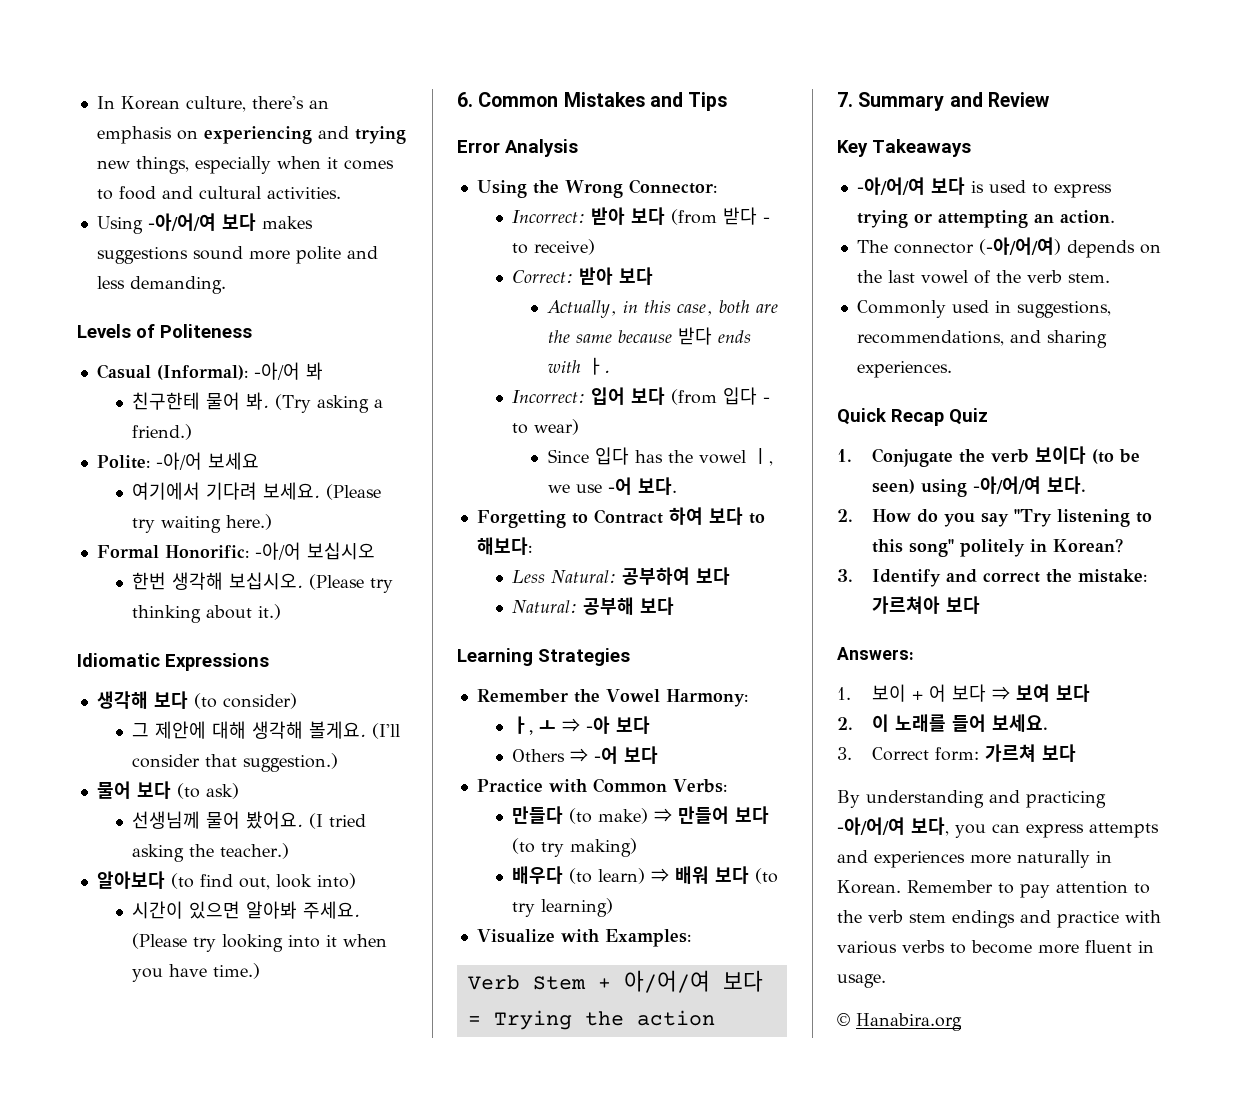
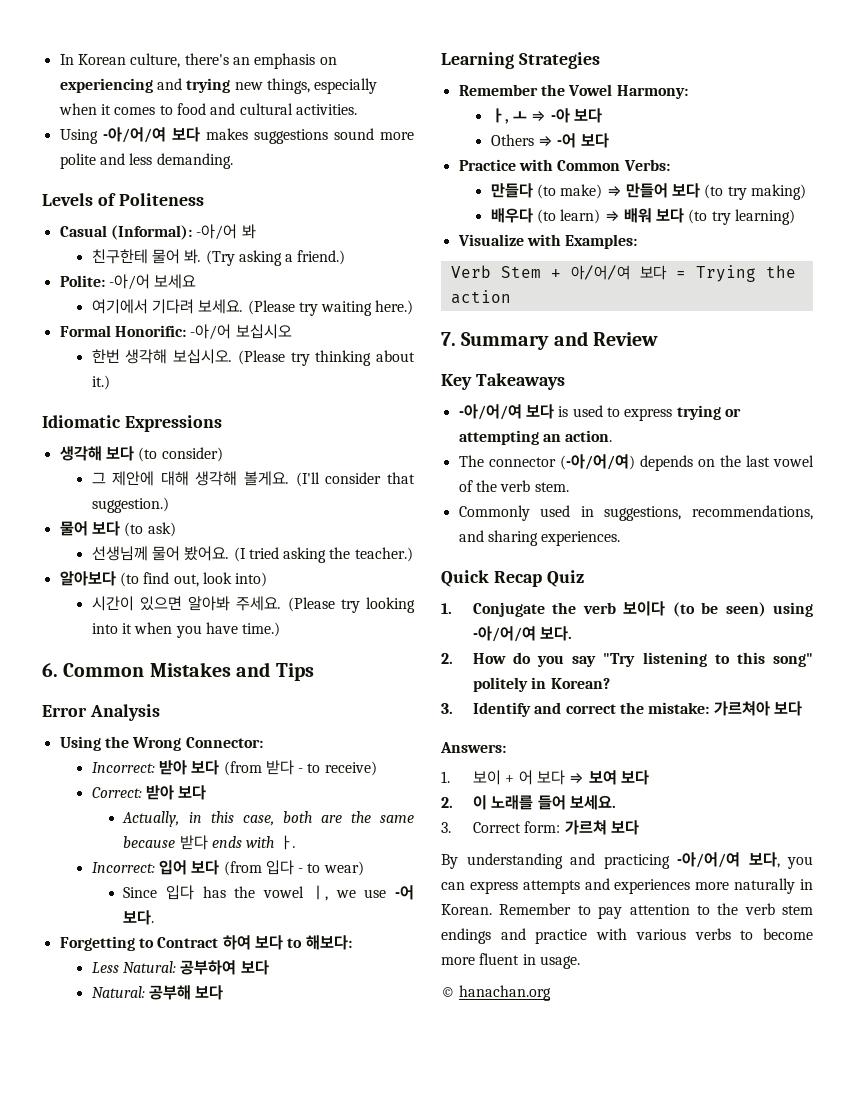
[856,1013,962,1031] Hanabira.org -> [459,985,552,1001] hanachan.org

